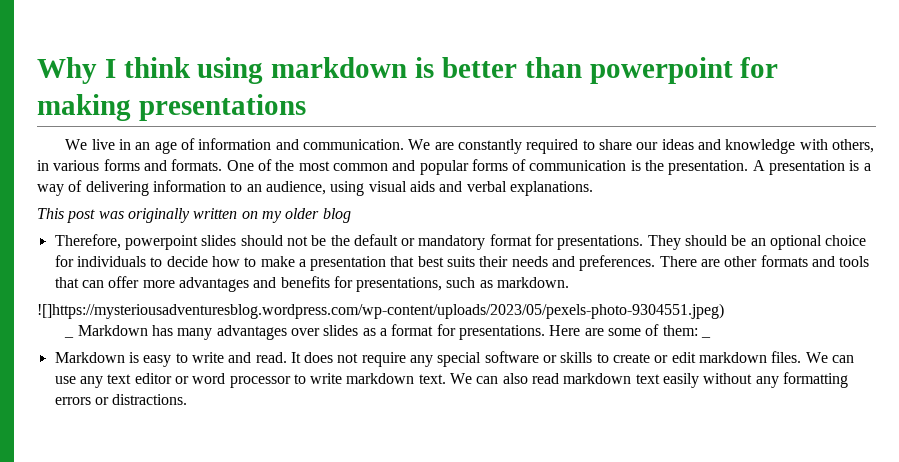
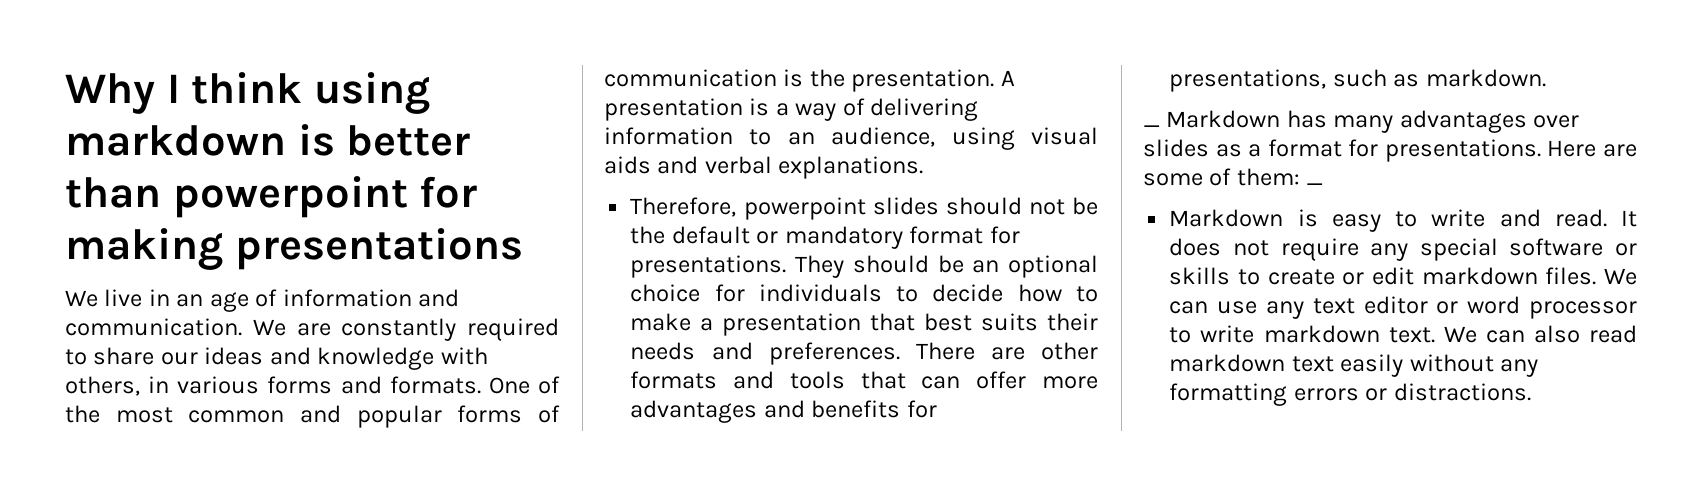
[37,208,351,223] // This post was originally written on my older blog -> (924, 167) none
[37,303,724,319] // ![]https://mysteriousadventuresblog.wordpress.com/wp-content/uploads/2023/05/pexels-photo-9304551.jpeg) -> (1546, 78) none

